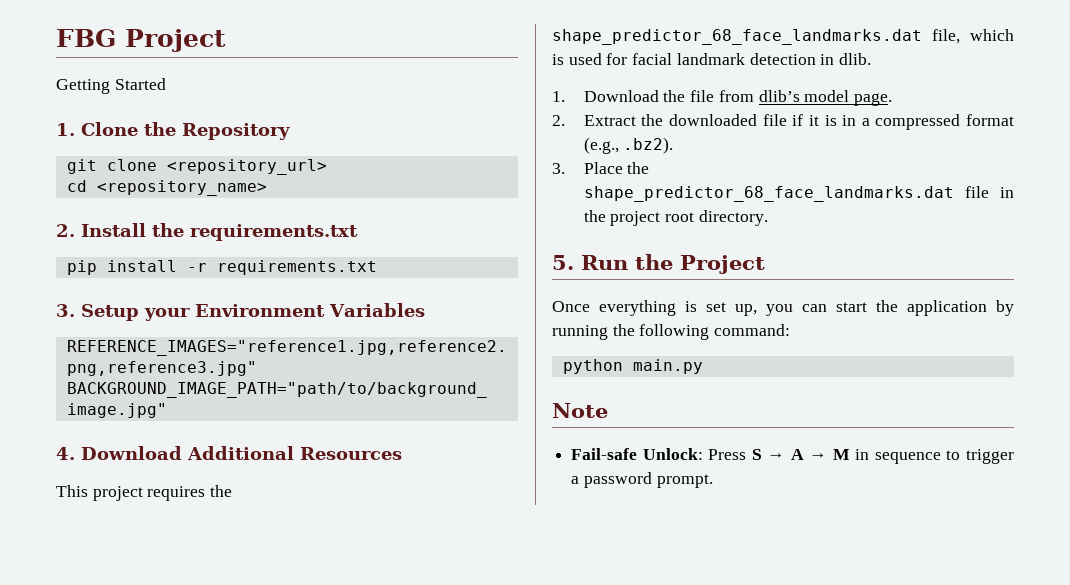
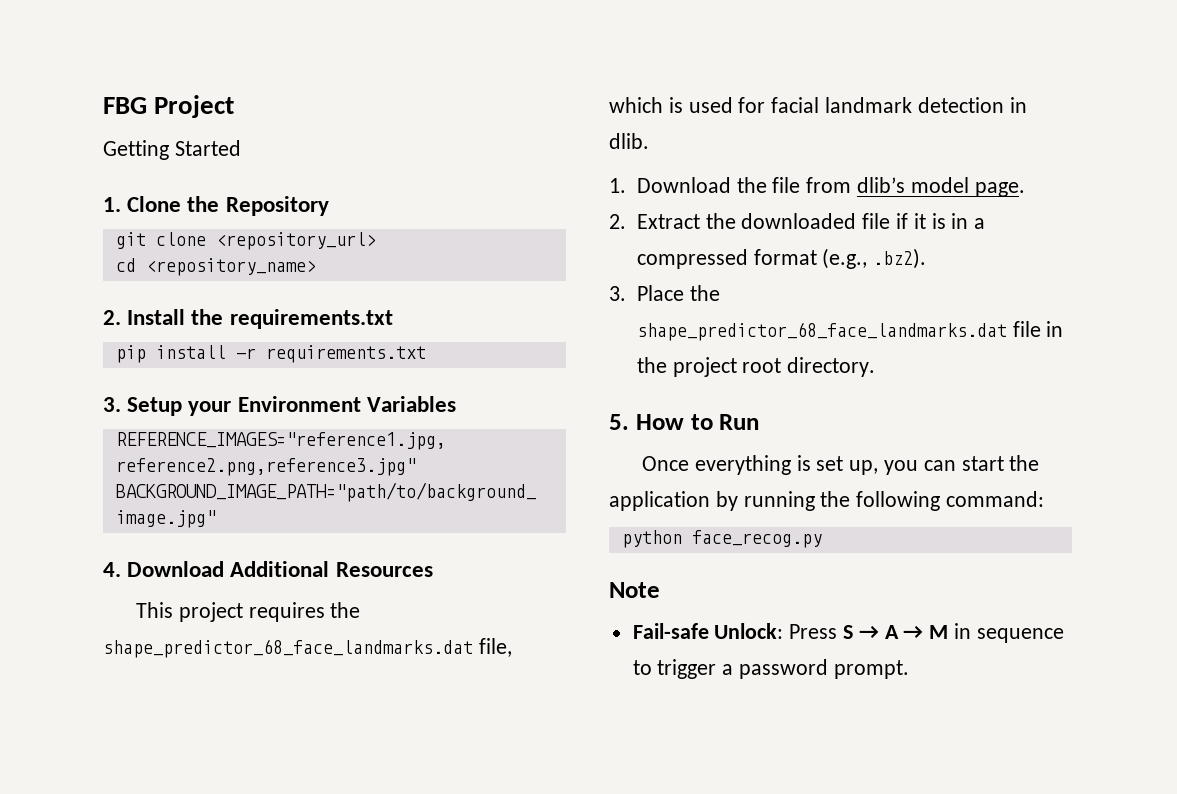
(574, 262) none -> [635,414,713,430] How to
[635,254,765,274] the Project -> (760, 422) none
[632,359,703,374] main.py -> [691,530,822,548] face_recog.py

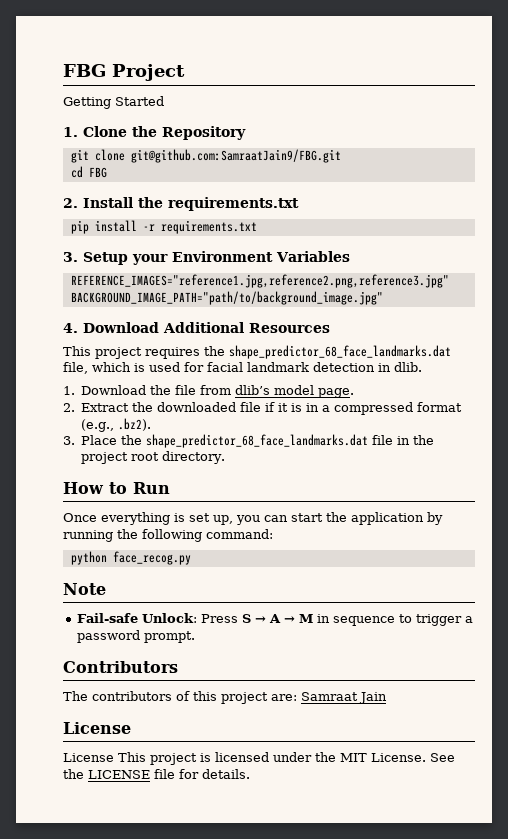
[215,232,376,250] <repository_url> -> [130,149,341,163] git@github.com:SamraatJain9/FBG.git
[145,258,316,276] <repository_name> -> [88,167,107,178] FBG
[609,414,629,430] 5. -> (226, 457) none
(909, 669) none -> [63,661,178,673] [63,691,387,704] [63,722,131,734] [63,752,455,765] [63,769,250,779] // Contributors // The contributors of this project are: Samraat Jain // License // License This project is licensed under the MIT License. See the LICENSE file for details.

